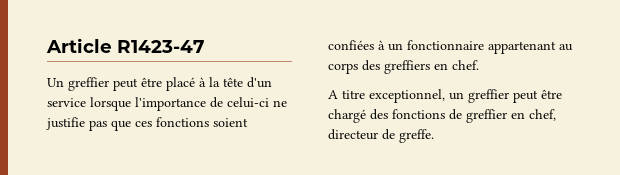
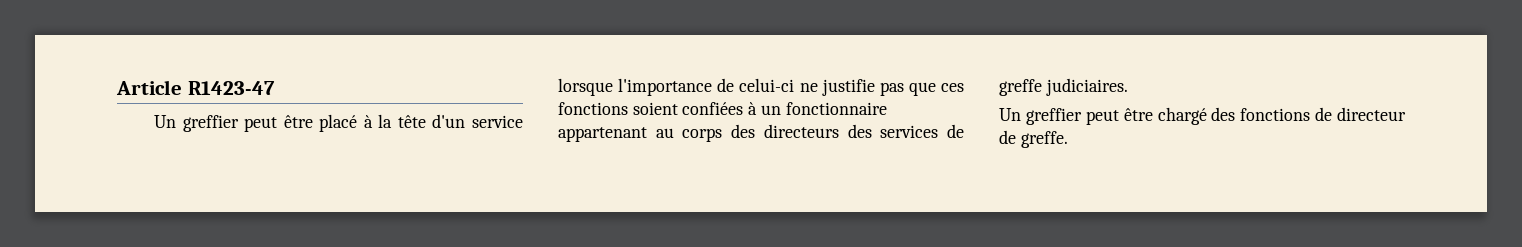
[384,60,479,74] [328,89,464,103] greffiers en chef. // A titre exceptionnel, un -> [763,124,964,138] [999,78,1128,96] [999,108,1021,121] directeurs des services de greffe judiciaires. // Un
[466,109,556,123] greffier en chef, -> (1333, 114) none

